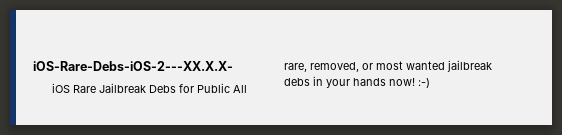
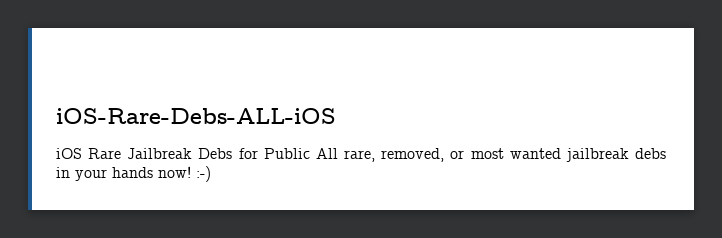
[33,61,233,71] iOS-Rare-Debs-iOS-2---XX.X.X- -> [56,108,336,124] iOS-Rare-Debs-ALL-iOS

